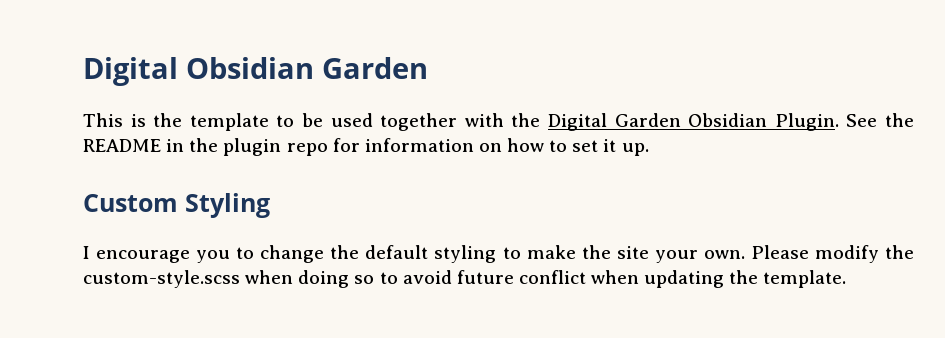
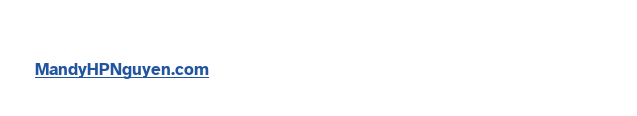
[83,57,428,86] [83,113,915,131] [83,138,649,156] [83,193,270,218] [83,245,914,263] [83,270,847,288] Digital Obsidian Garden // This is the template to be used together with the Digital Garden Obsidian Plugin. See the README in the plugin repo for information on how to set it up. // Custom Styling // I encourage you to change the default styling to make the site your own. Please modify the custom-style.scss when doing so to avoid future conflict when updating the template. -> [35,63,209,79] MandyHPNguyen.com

